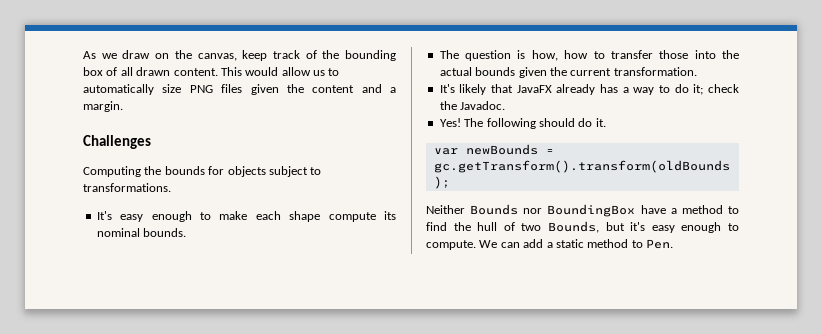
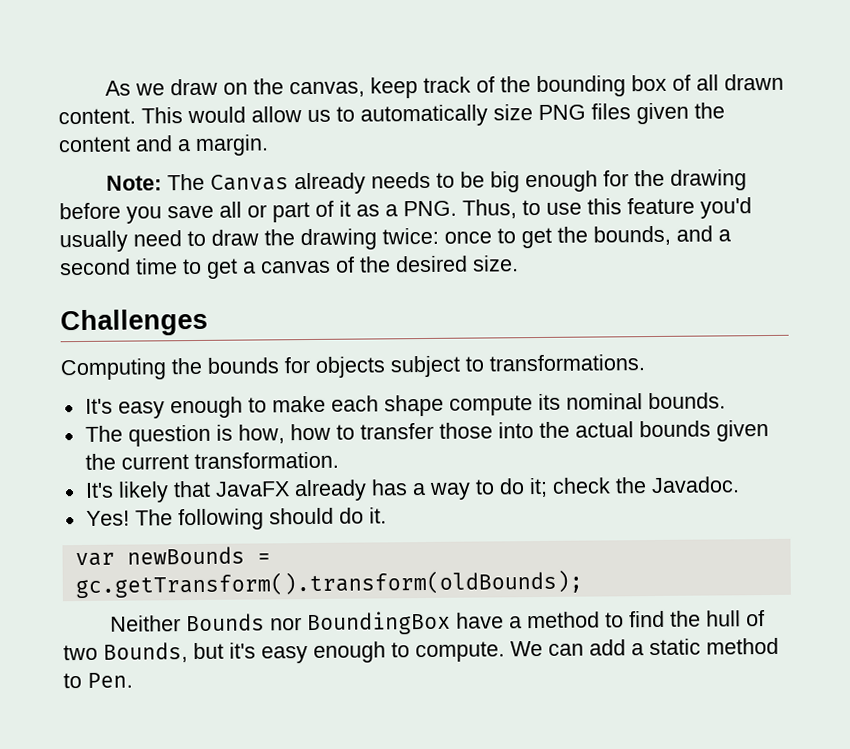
(123, 106) none -> [105,169,747,195] [59,197,752,224] [59,225,731,253] [59,255,519,279] // Note: The Canvas already needs to be big enough for the drawing before you save all or part of it as a PNG. Thus, to use this feature you'd usually need to draw the drawing twice: once to get the bounds, and a second time to get a canvas of the desired size.

